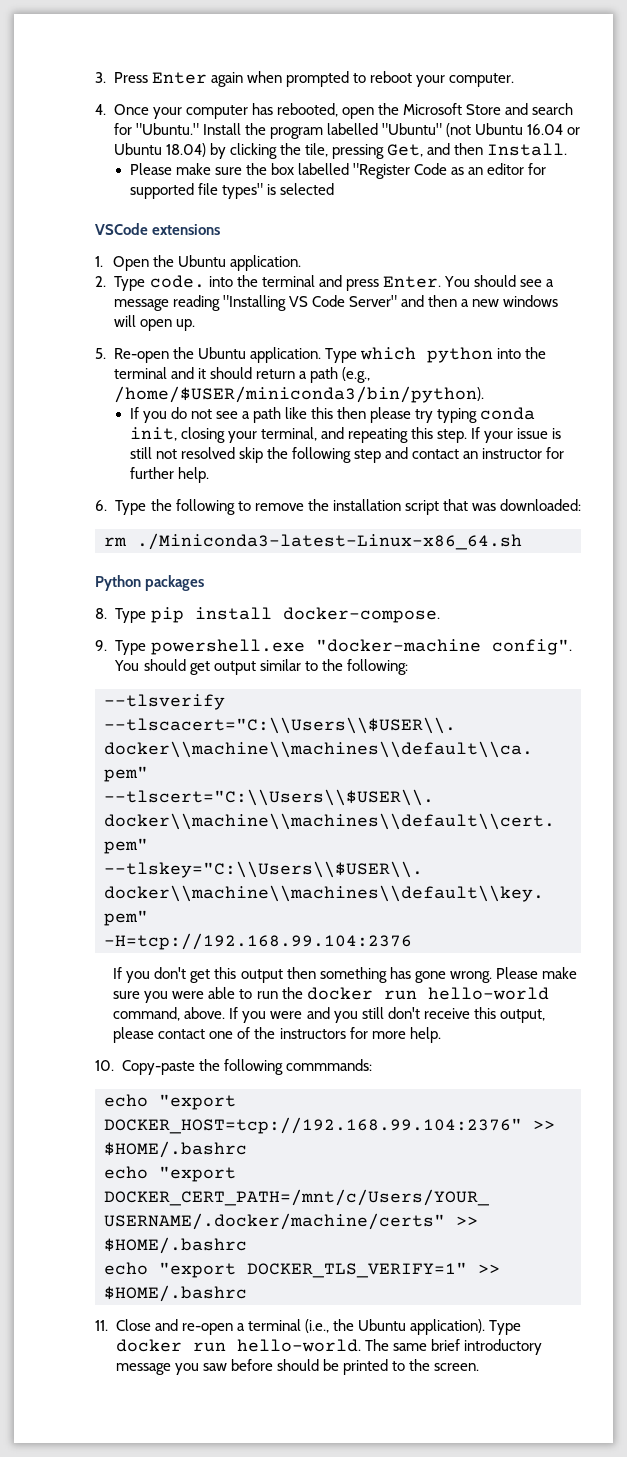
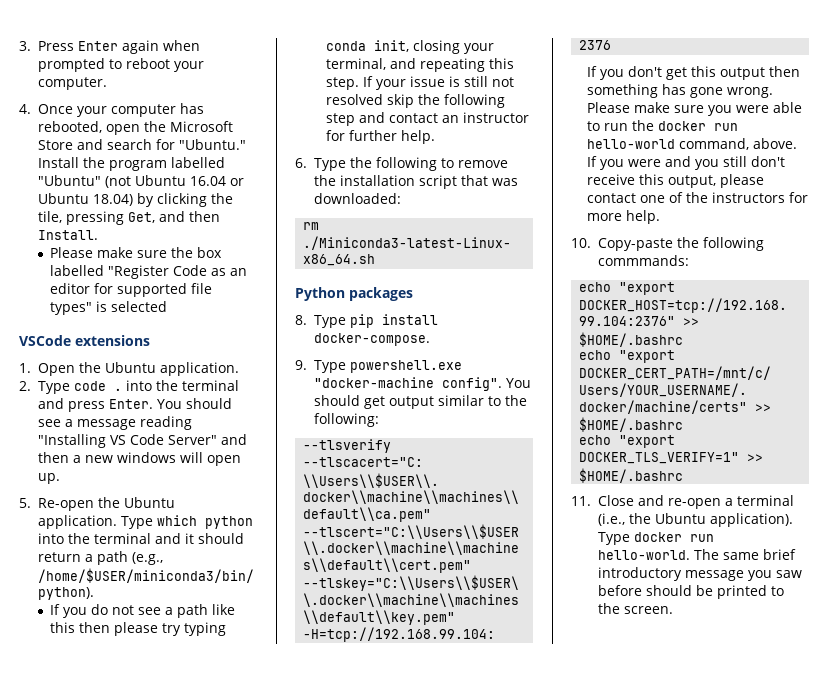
[149,275,205,288] code. -> [73,381,122,391] code .

